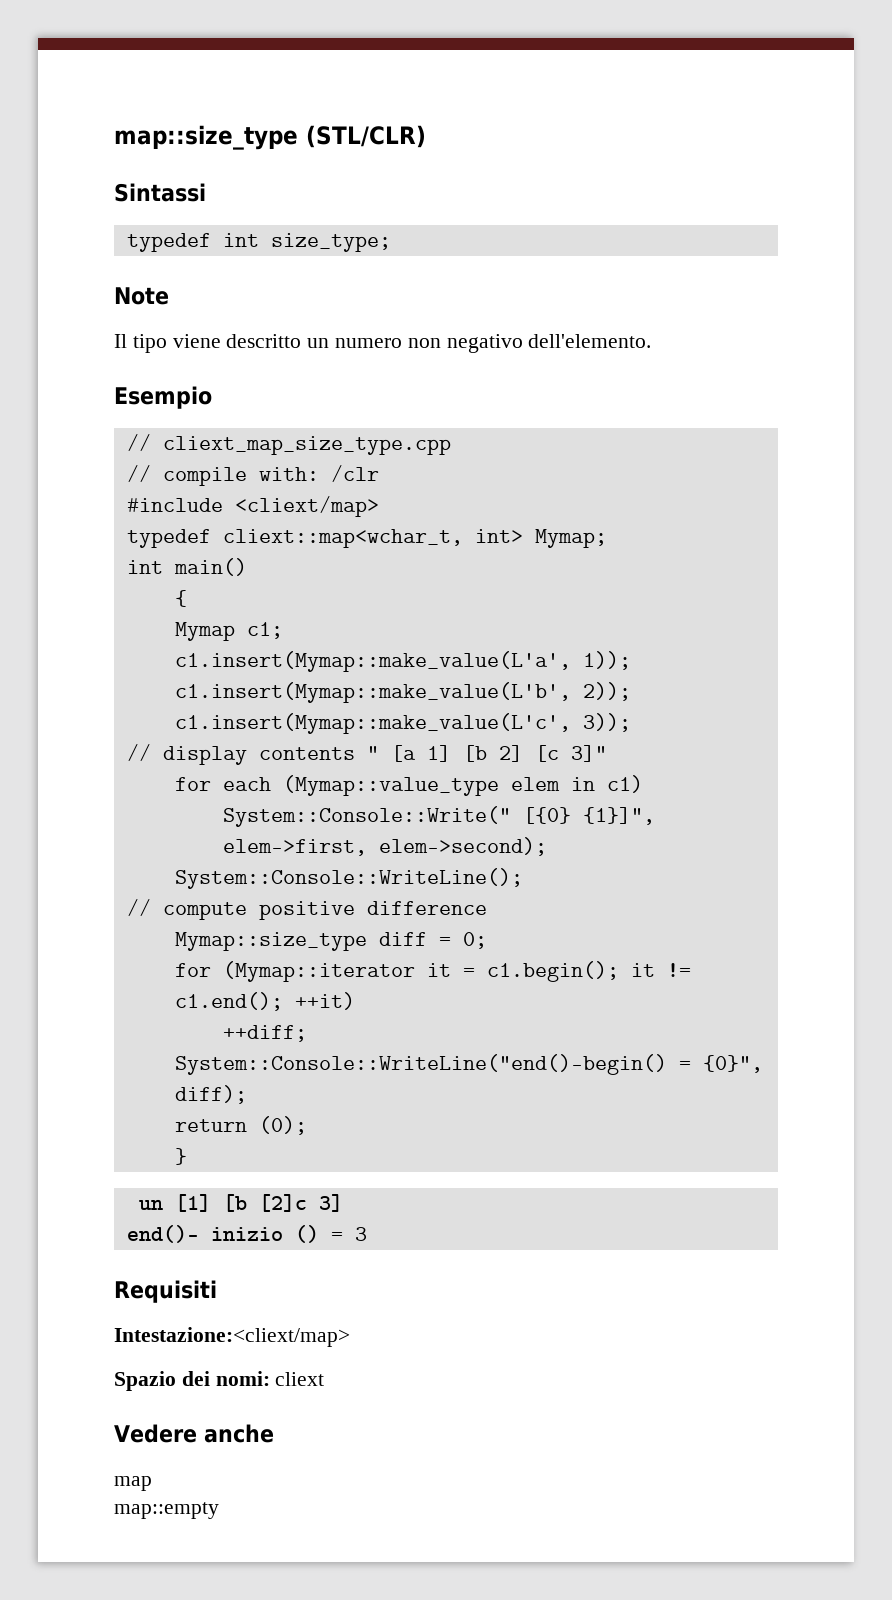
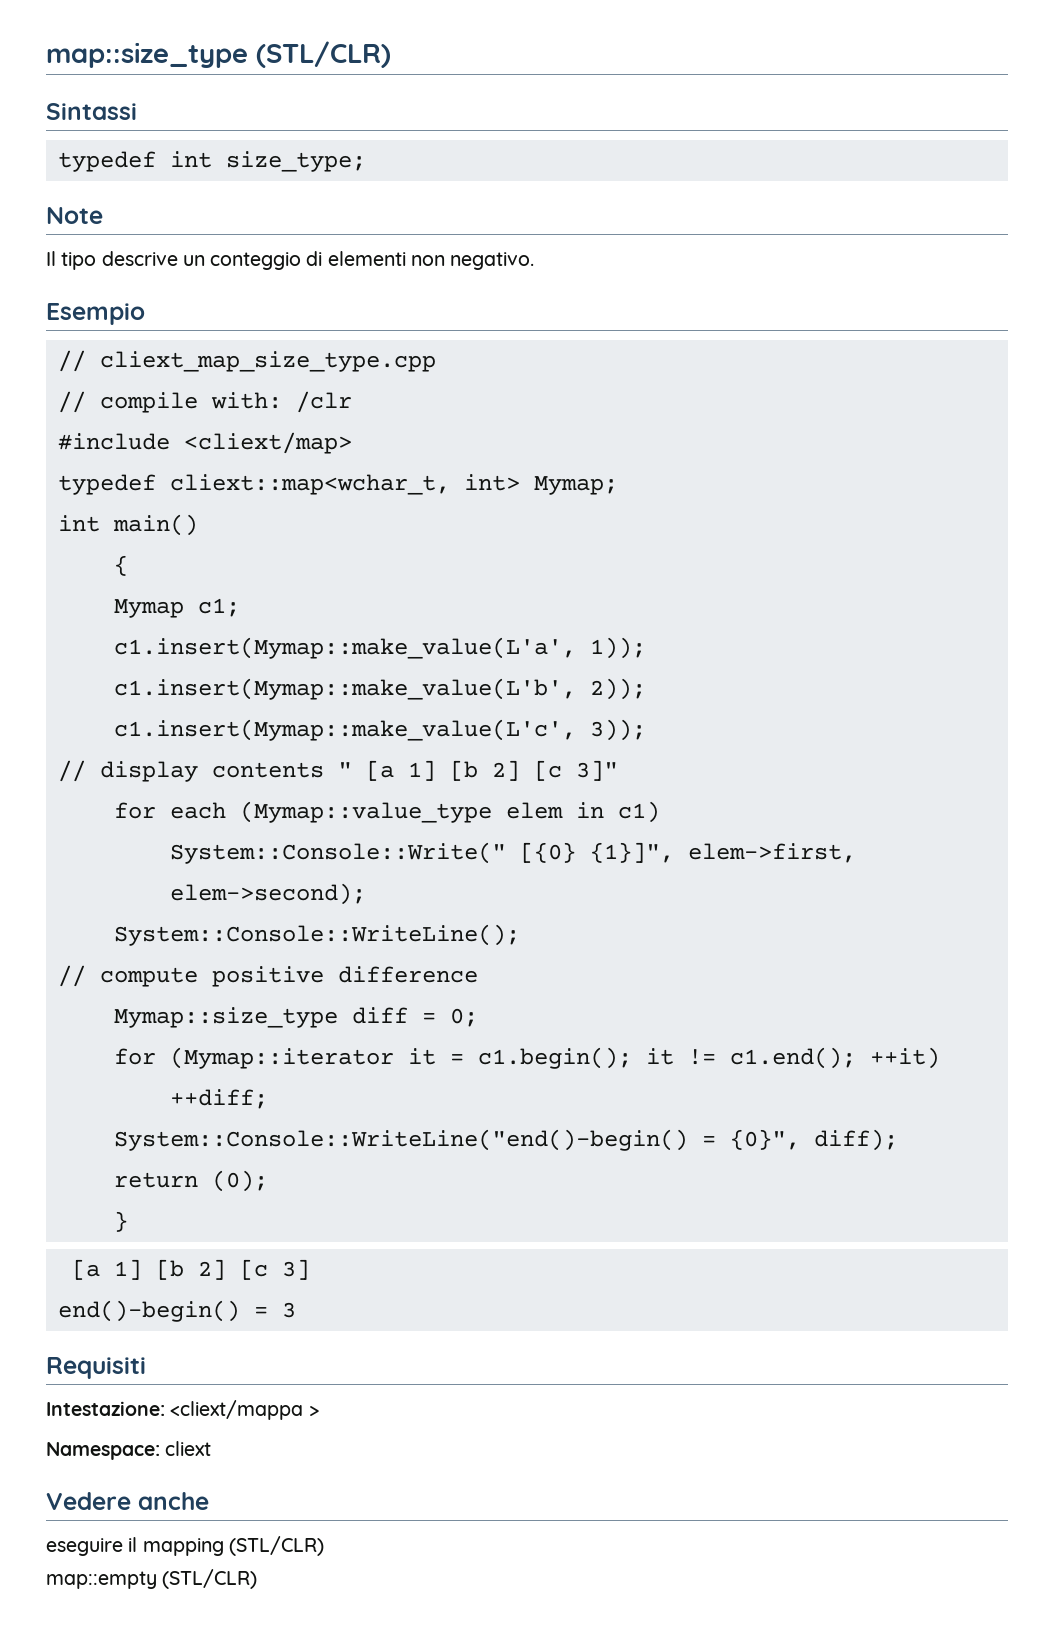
[172,334,652,353] viene descritto un numero non negativo dell'elemento. -> [101,251,535,270] descrive un conteggio di elementi non negativo.
[138,1194,343,1212] [126,1225,319,1243] un [1] [b [2]c 3] // end()- inizio () -> [71,1259,310,1280] [57,1300,240,1322] [a 1] [b 2] [c 3] // end()-begin()
[114,1327,350,1347] [114,1371,270,1391] Intestazione:<cliext/map> // Spazio dei nomi: -> [46,1400,319,1420] [46,1442,160,1460] Intestazione: <cliext/mappa > // Namespace:
[114,1476,152,1491] map -> [46,1536,324,1556] eseguire il mapping (STL/CLR)
(219, 1510) none -> [162,1569,258,1589] (STL/CLR)

